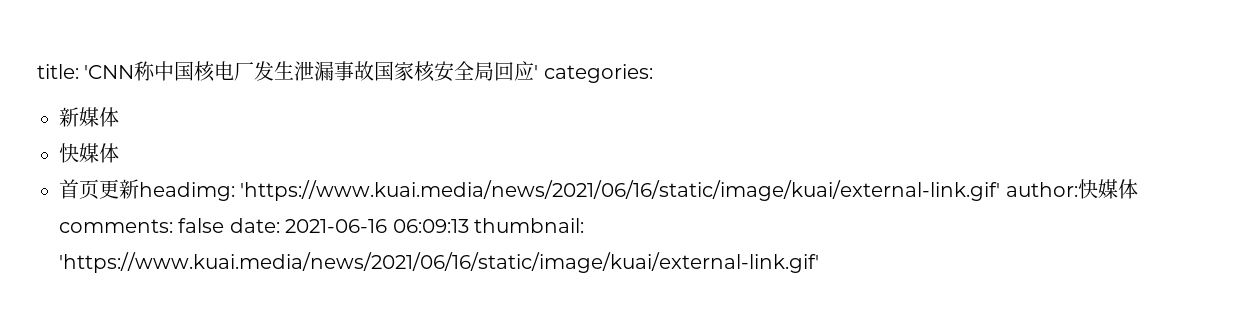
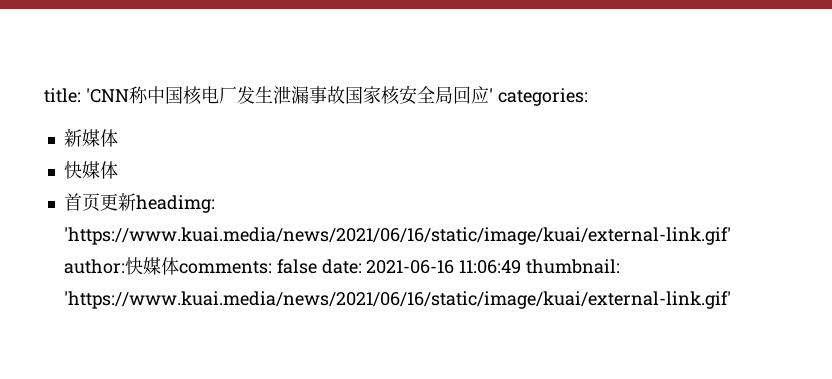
[392,219,469,233] 06:09:13 -> [459,260,522,274] 11:06:49

